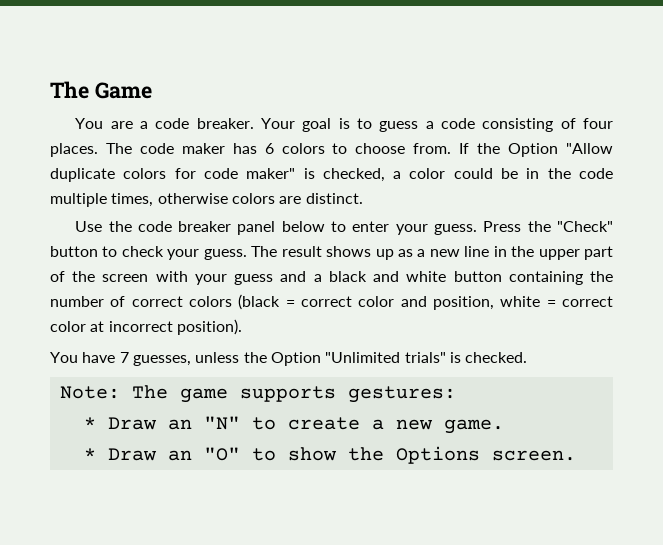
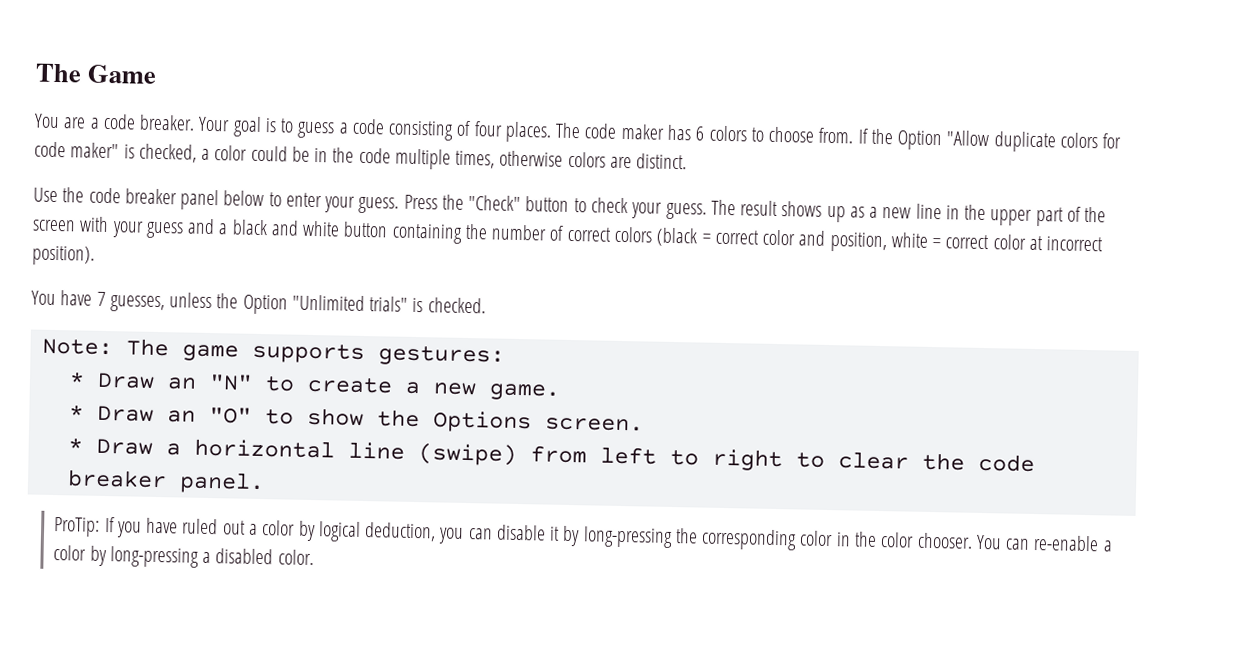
(576, 455) none -> [67,438,1035,473] [66,469,265,495] [53,516,1113,552] [53,545,314,568] // * Draw a horizontal line (swipe) from left to right to clear the code breaker panel. // ProTip: If you have ruled out a color by logical deduction, you can disable it by long-pressing the corresponding color in the color chooser. You can re-enable a color by long-pressing a disabled color.

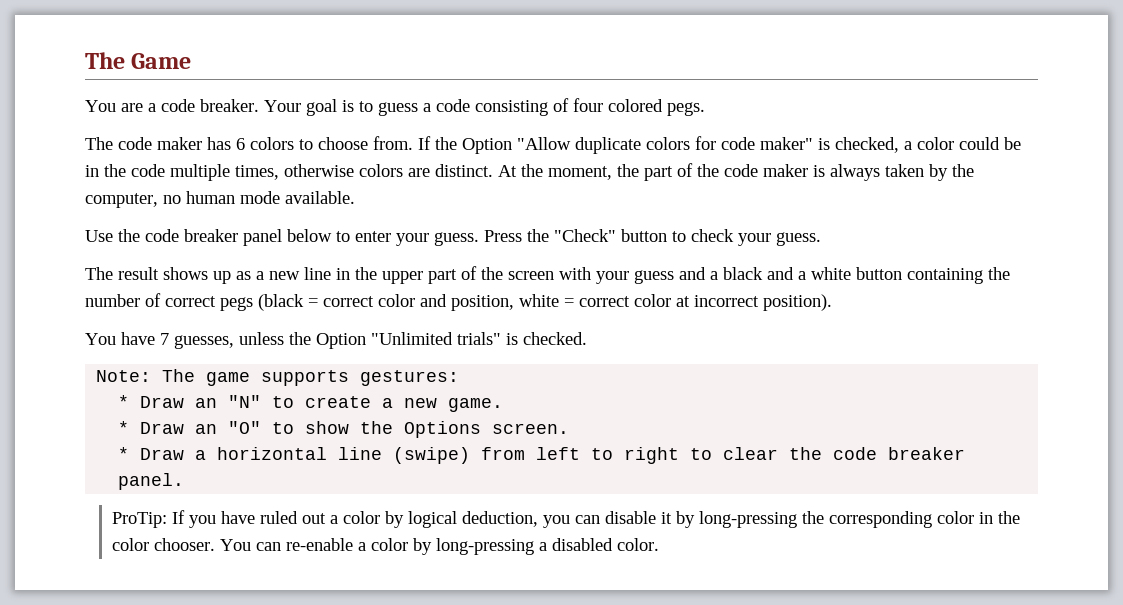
[504,121,552,143] places. -> [608,99,705,116] colored pegs. //
(688, 161) none -> [498,163,974,181] [85,191,355,208] At the moment, the part of the code maker is always taken by the computer, no human mode available.
(707, 211) none -> (821, 239) //
(299, 228) none -> [798,271,806,280] a
[613,226,653,243] colors -> [220,297,253,311] pegs

